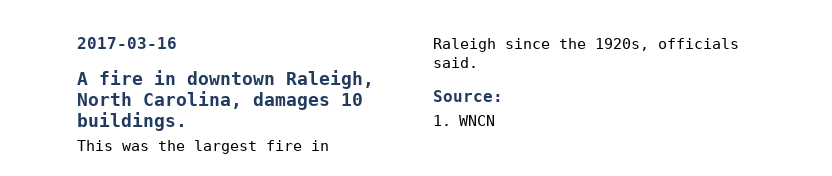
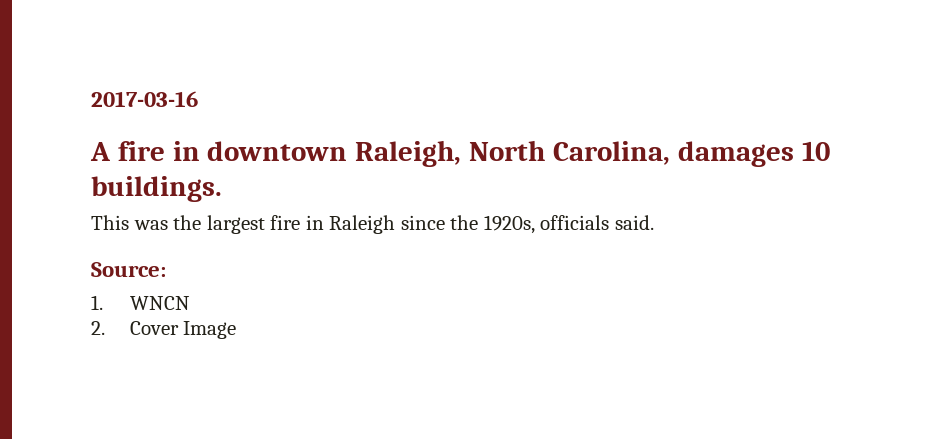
(495, 120) none -> [91,321,237,339] // 2. Cover Image

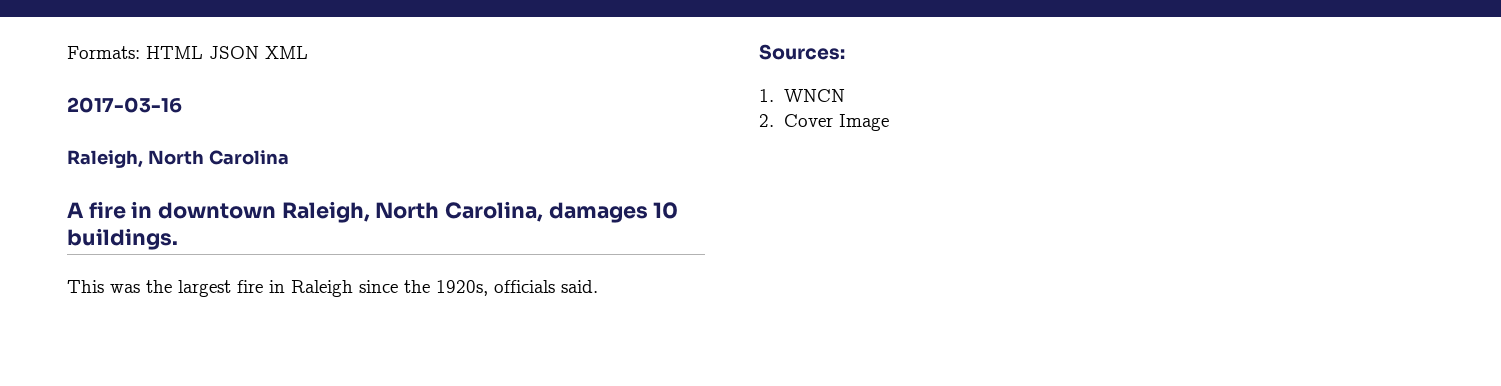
[91,91,198,107] 2017-03-16 -> [67,46,308,59] [67,97,182,113] [67,150,289,168] Formats: HTML JSON XML // 2017-03-16 // Raleigh, North Carolina
[91,262,166,277] Source: -> [759,44,845,60] Sources:

